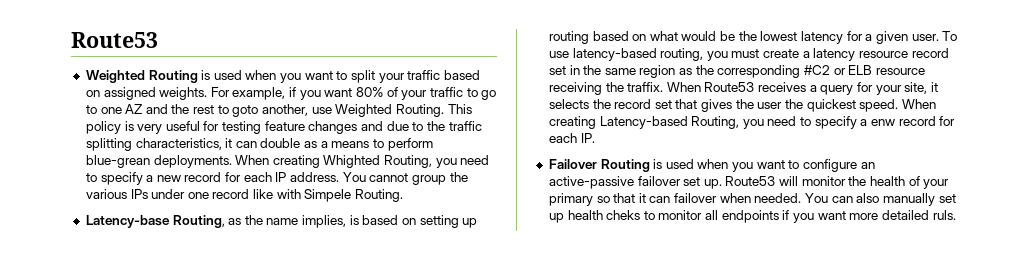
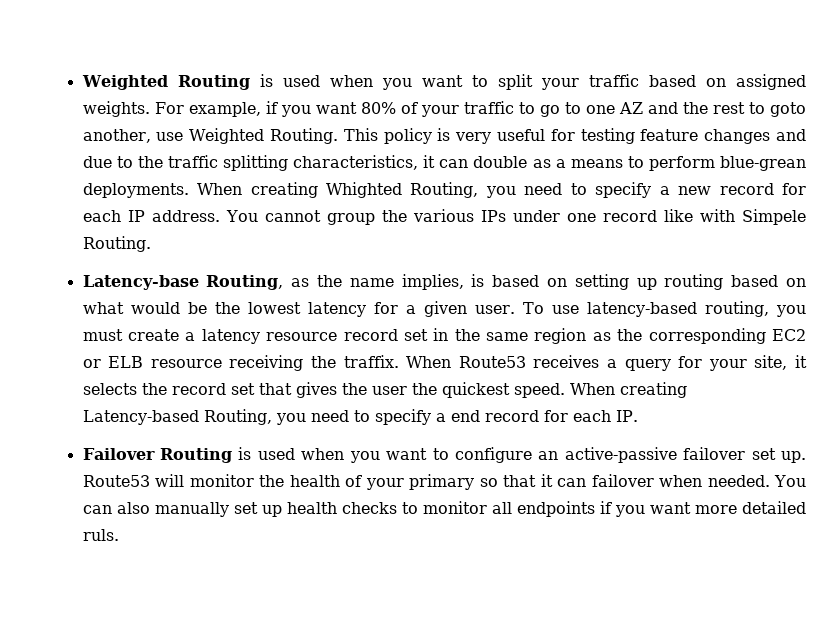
[71,32,158,48] Route53 // -> (81, 82) none
[804,65,831,75] #C2 -> [771,329,806,341] EC2
[871,119,896,126] enw -> [450,410,480,422] end
[606,210,641,220] cheks -> [341,502,397,514] checks

